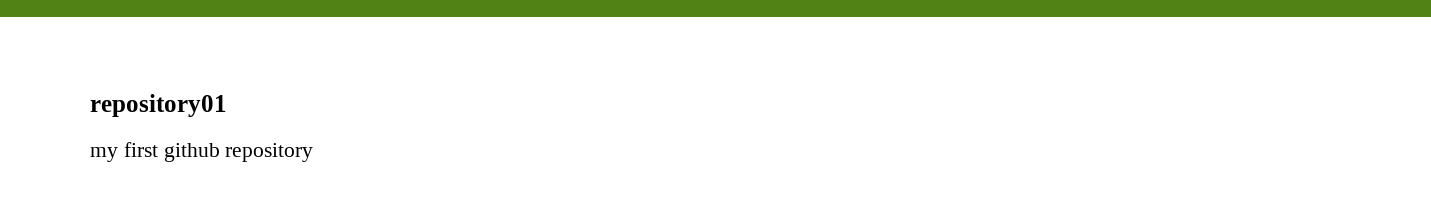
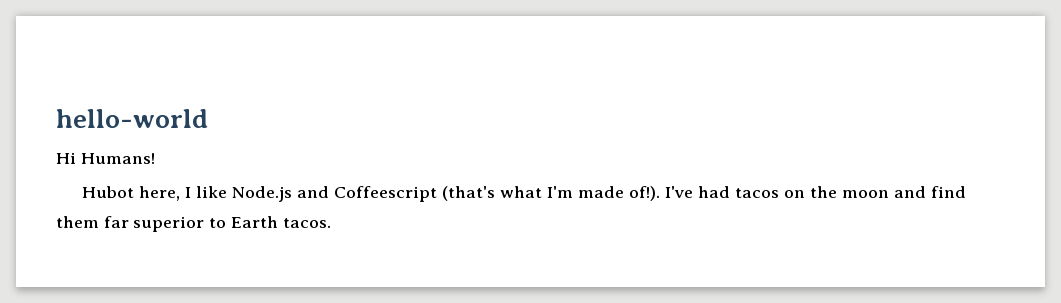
[90,94,227,117] [90,142,314,162] repository01 // my first github repository -> [56,109,208,128] [56,152,155,164] [82,186,966,202] [56,216,331,232] hello-world // Hi Humans! // Hubot here, I like Node.js and Coffeescript (that's what I'm made of!). I've had tacos on the moon and find them far superior to Earth tacos.

